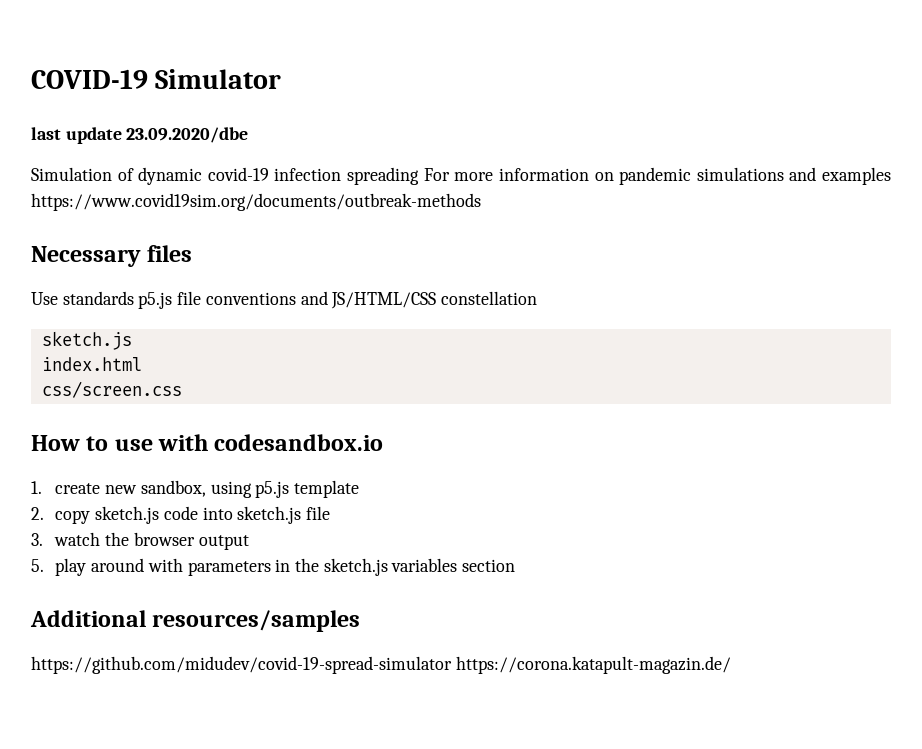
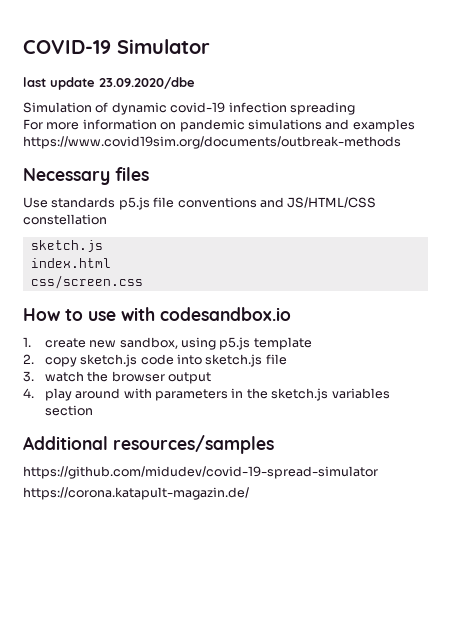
(420, 176) none -> (355, 108) //
[31,559,44,572] 5. -> [23,388,34,398] 4.
(452, 665) none -> (378, 472) //

